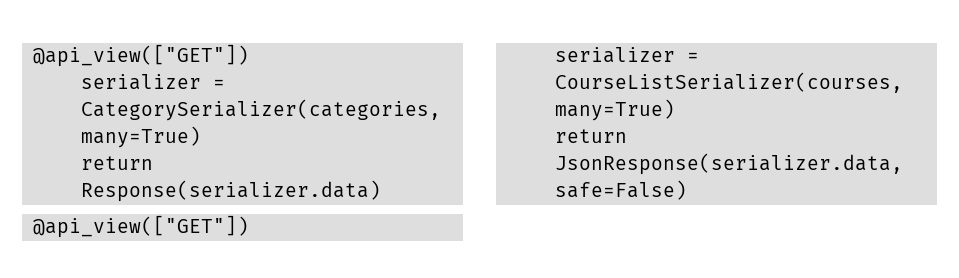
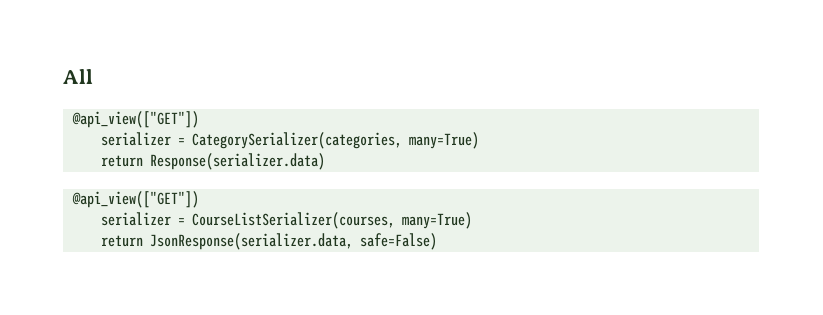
(32, 55) none -> [63,69,93,84] All //

